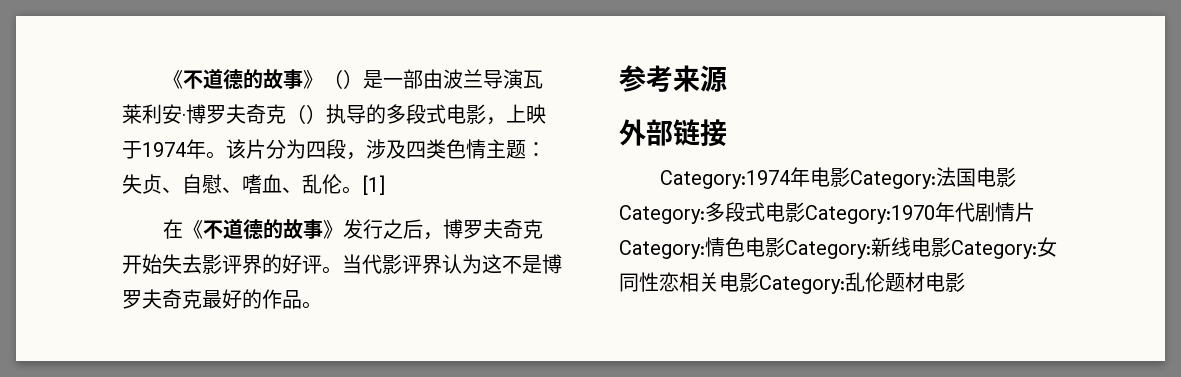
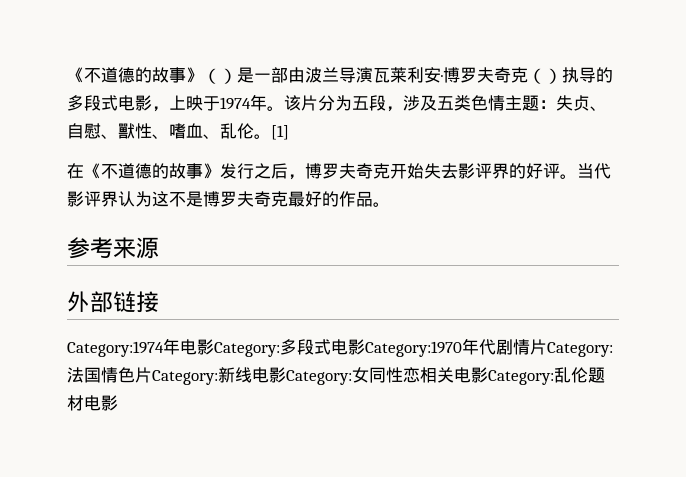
[306,141,326,159] 四 -> [352,96,369,110] 五
[406,141,426,159] 四 -> [437,96,454,110] 五
(242, 190) none -> [118,123,169,139] 獸性、
[936,167,1017,187] [619,205,705,224] 法国电影Category: -> (280, 349) none
[705,237,785,257] 情色电影 -> [67,367,152,383] 法国情色片

